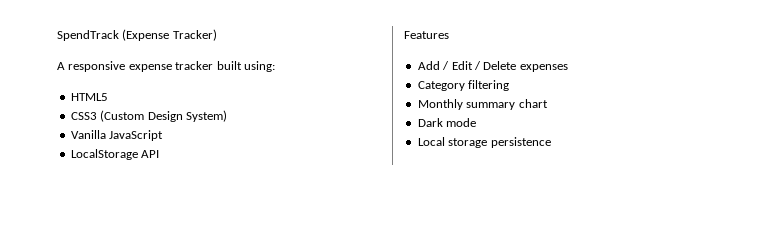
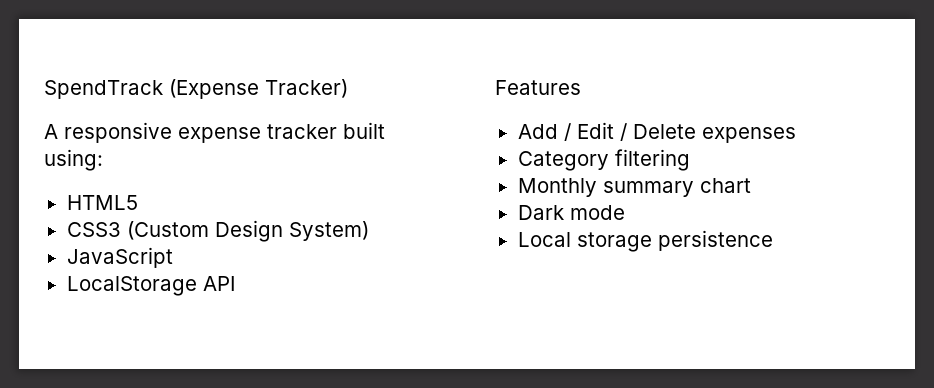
[70,130,106,139] Vanilla -> (369, 231) none

